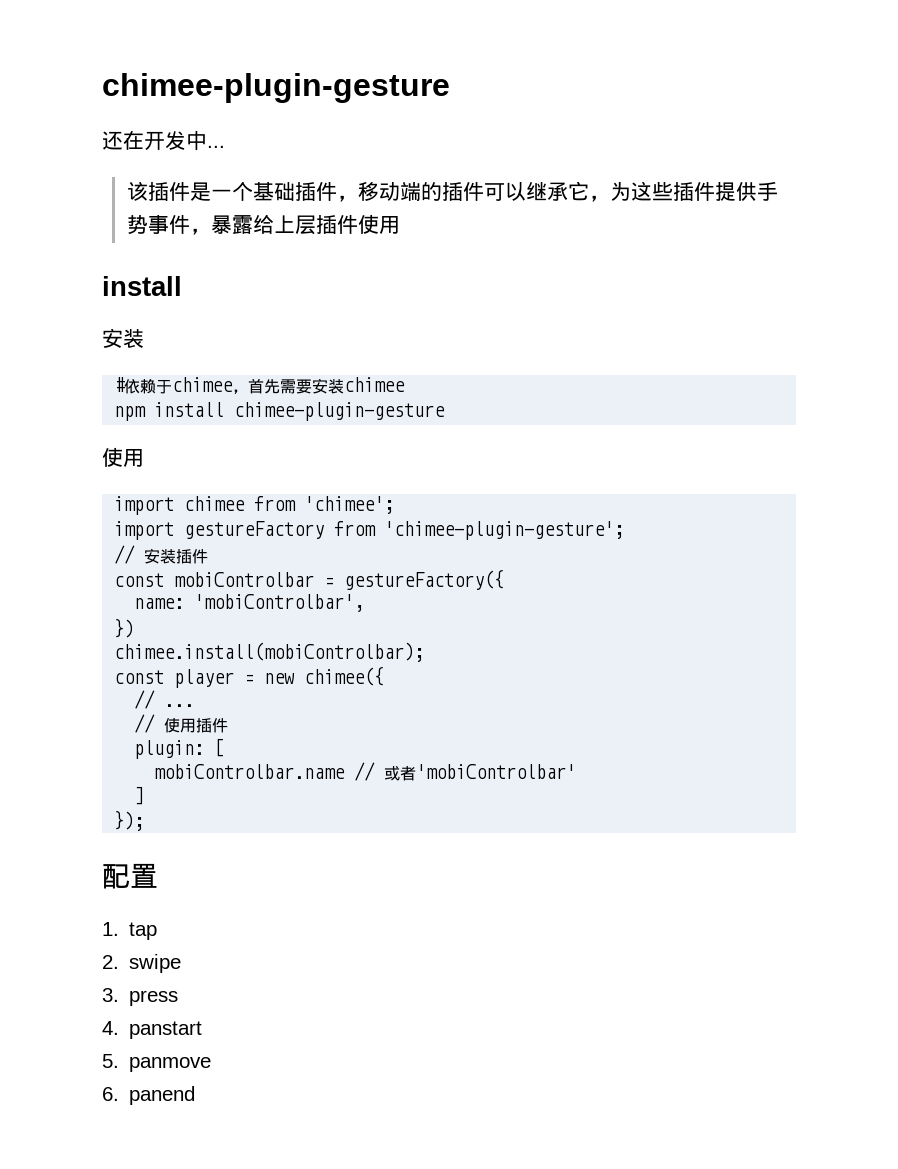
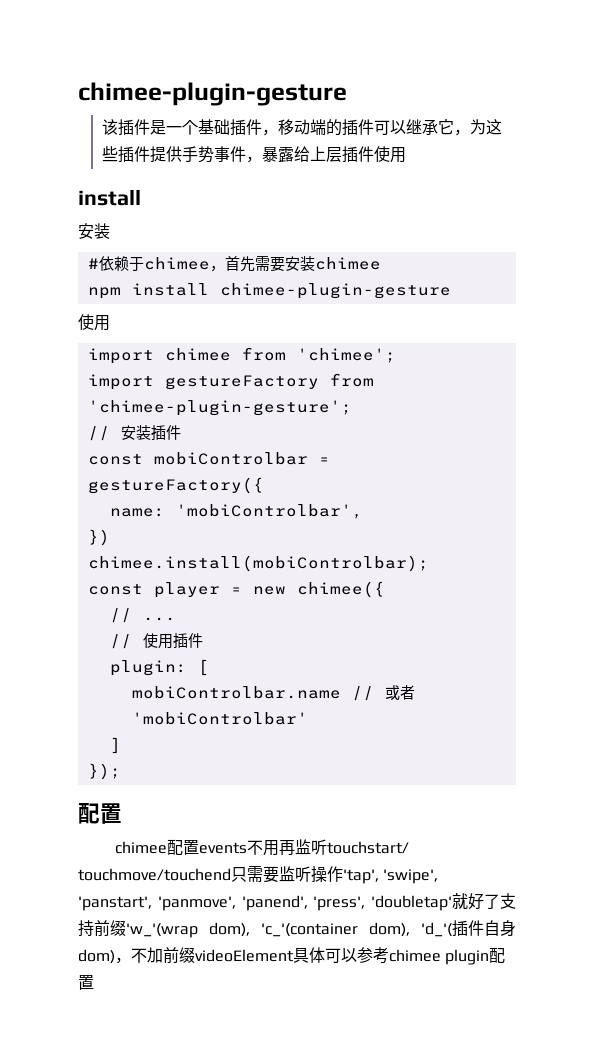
[102,73,450,103] [102,130,225,151] chimee-plugin-gesture // 还在开发中... -> [78,82,347,106] chimee-plugin-gesture
[102,922,158,940] [102,954,182,973] [102,988,179,1006] [102,1021,203,1039] [102,1054,212,1072] [102,1086,196,1105] 1. tap // 2. swipe // 3. press // 4. panstart // 5. panmove // 6. panend -> [114,839,409,856] [78,866,439,884] [78,893,516,911] [78,920,516,938] [78,947,506,965] [78,975,94,990] chimee配置events不用再监听touchstart/ touchmove/touchend只需要监听操作'tap', 'swipe', 'panstart', 'panmove', 'panend', 'press', 'doubletap'就好了支持前缀'w_'(wrap dom), 'c_'(container dom), 'd_'(插件自身dom)，不加前缀videoElement具体可以参考chimee plugin配置

